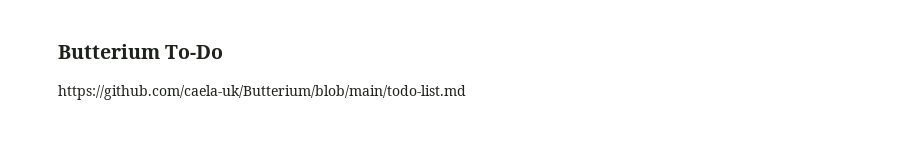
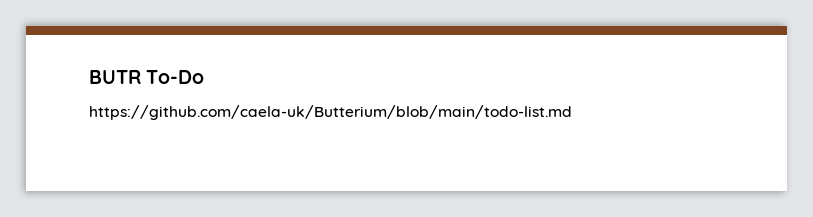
[58,44,160,59] Butterium -> [89,70,141,84] BUTR

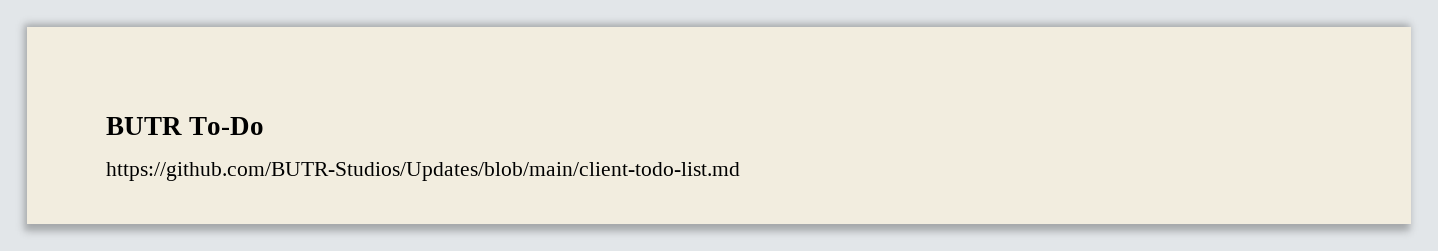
[89,105,572,120] https://github.com/caela-uk/Butterium/blob/main/todo-list.md -> [106,162,740,181] https://github.com/BUTR-Studios/Updates/blob/main/client-todo-list.md

